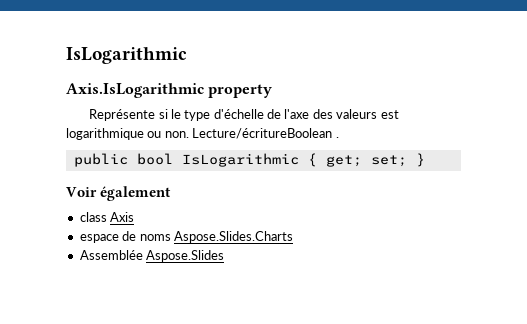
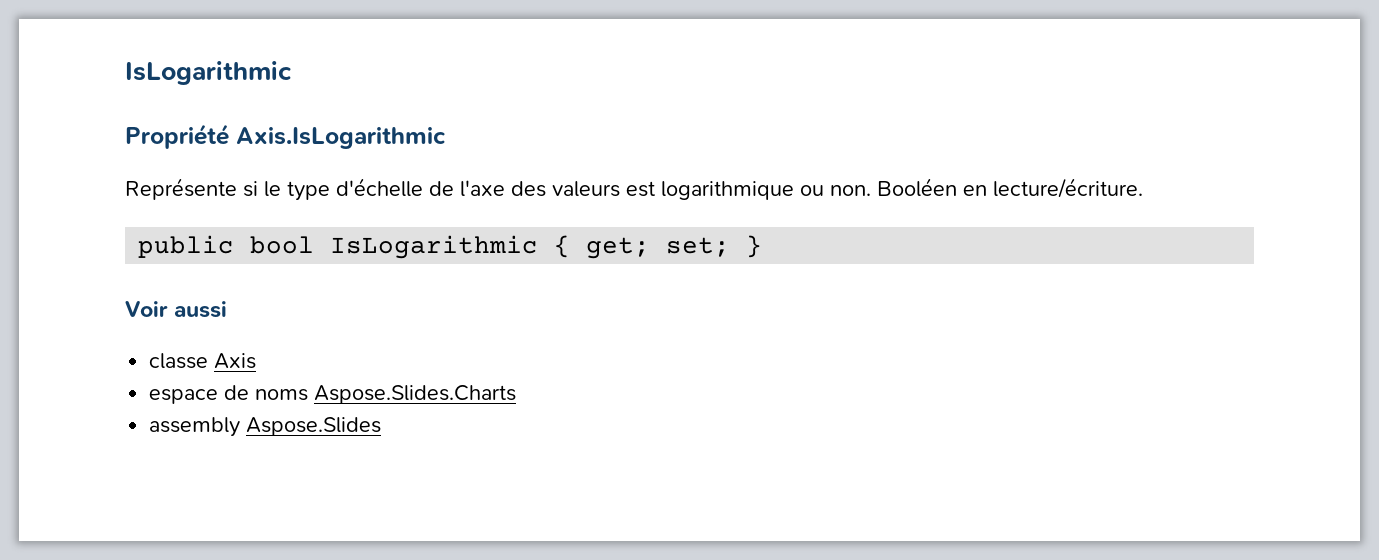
(187, 55) none -> [125,124,229,149] Propriété
[208,84,273,98] property -> (446, 138) none
[192,128,339,139] Lecture/écritureBoolean . -> [877,178,1143,198] Booléen en lecture/écriture.
[100,186,172,201] [79,212,107,222] également // class -> [174,301,228,318] [149,353,209,369] aussi // classe
[79,250,143,260] Assemblée -> [149,417,241,437] assembly

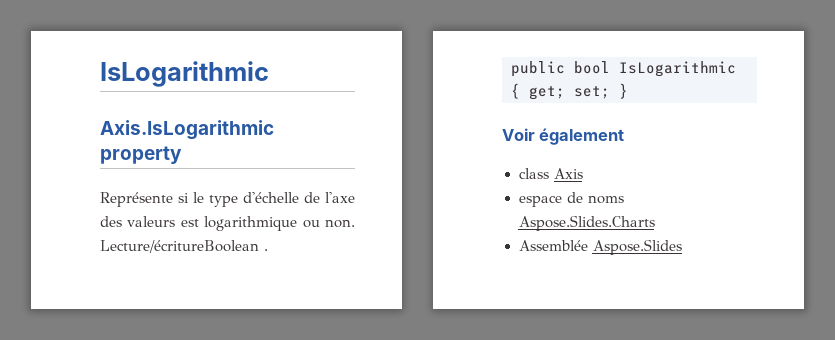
[125,124,229,149] Propriété -> (269, 74) none
(446, 138) none -> [100,146,182,164] property
[877,178,1143,198] Booléen en lecture/écriture. -> [100,240,268,253] Lecture/écritureBoolean .
[174,301,228,318] [149,353,209,369] aussi // classe -> [539,128,625,145] [518,168,549,179] également // class
[149,417,241,437] assembly -> [518,240,588,251] Assemblée

